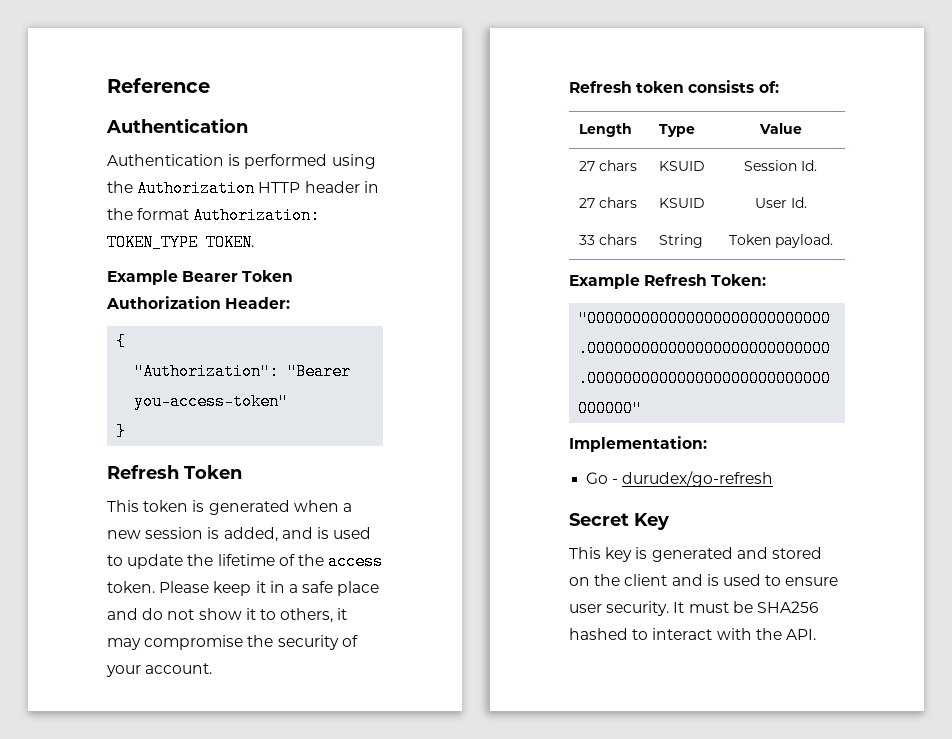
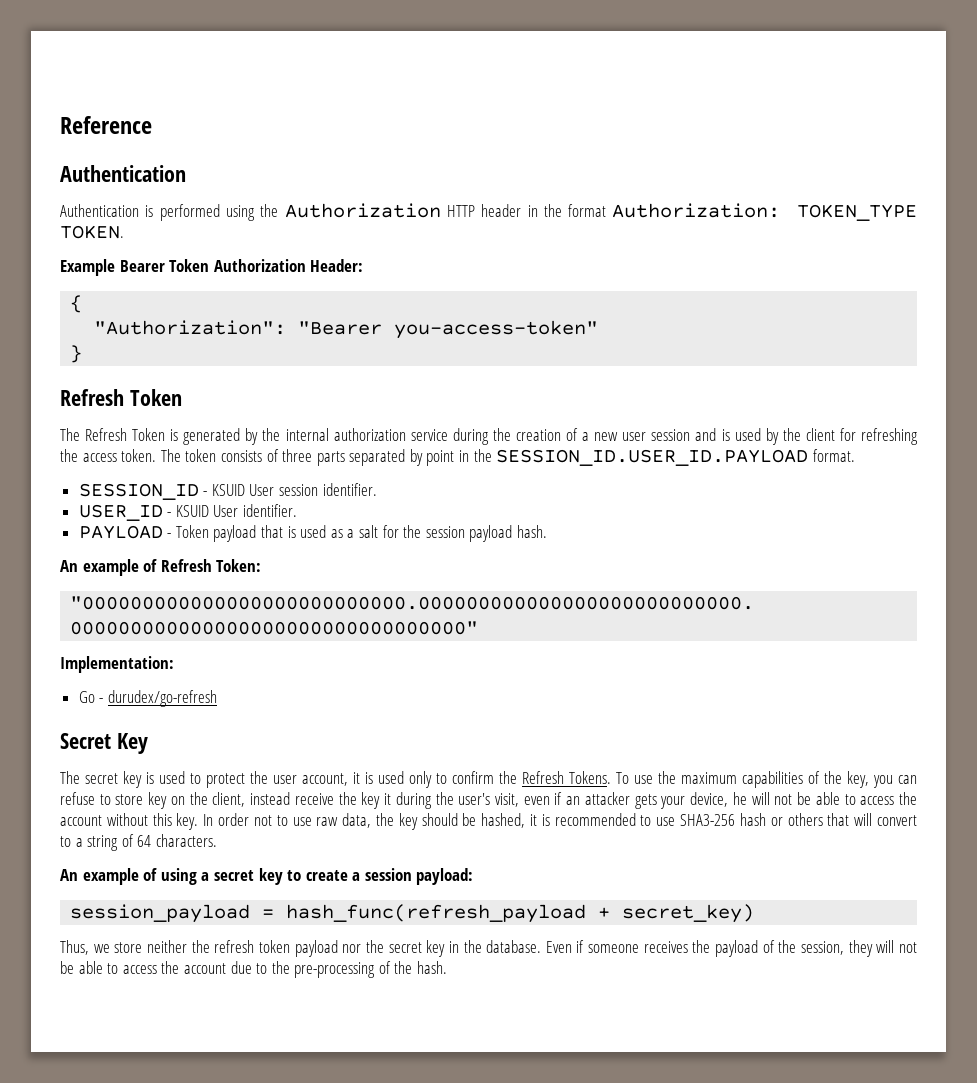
[107,500,352,515] [107,527,372,542] [107,553,384,570] [107,581,380,596] [107,608,348,623] [107,635,358,650] [106,663,213,677] [569,80,779,93] [578,123,632,137] [658,124,695,137] [758,123,802,134] [578,160,637,171] [658,161,705,171] [744,160,817,171] [578,197,637,208] [658,198,705,208] [754,197,807,208] [578,234,637,245] [658,234,703,248] [728,234,833,248] [569,274,640,289] This token is generated when a new session is added, and is used to update the lifetime of the access token. Please keep it in a safe place and do not show it to others, it may compromise the security of your account. // Refresh token consists of: // Length | Type | Value // 27 chars | KSUID | Session Id. // 27 chars | KSUID | User Id. // 33 chars | String | Token payload. // Example -> [60,428,919,445] [60,449,855,466] [78,483,377,500] [78,504,298,521] [78,525,547,542] [60,559,158,576] The Refresh Token is generated by the internal authorization service during the creation of a new user session and is used by the client for refreshing the access token. The token consists of three parts separated by point in the SESSION_ID.USER_ID.PAYLOAD format. // SESSION_ID - KSUID User session identifier. // USER_ID - KSUID User identifier. // PAYLOAD - Token payload that is used as a salt for the session payload hash. // An example of
[569,547,822,562] [569,574,839,586] [569,601,818,616] [569,628,816,640] This key is generated and stored on the client and is used to ensure user security. It must be SHA256 hashed to interact with the API. -> [60,771,917,788] [60,792,918,809] [60,813,917,830] [60,834,217,851] [60,868,474,885] [70,904,755,923] [60,940,918,957] [60,961,448,978] The secret key is used to protect the user account, it is used only to confirm the Refresh Tokens. To use the maximum capabilities of the key, you can refuse to store key on the client, instead receive the key it during the user's visit, even if an attacker gets your device, he will not be able to access the account without this key. In order not to use raw data, the key should be hashed, it is recommended to use SHA3-256 hash or others that will convert to a string of 64 characters. // An example of using a secret key to create a session payload: // session_payload = hash_func(refresh_payload + secret_key) // Thus, we store neither the refresh token payload nor the secret key in the database. Even if someone receives the payload of the session, they will not be able to access the account due to the pre-processing of the hash.

